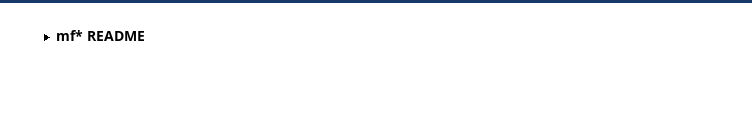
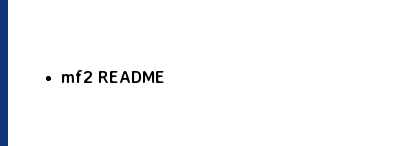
[55,30,83,41] mf* -> [61,70,94,83] mf2

